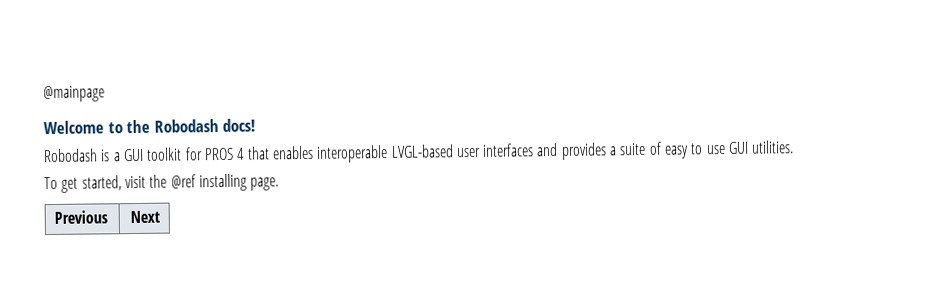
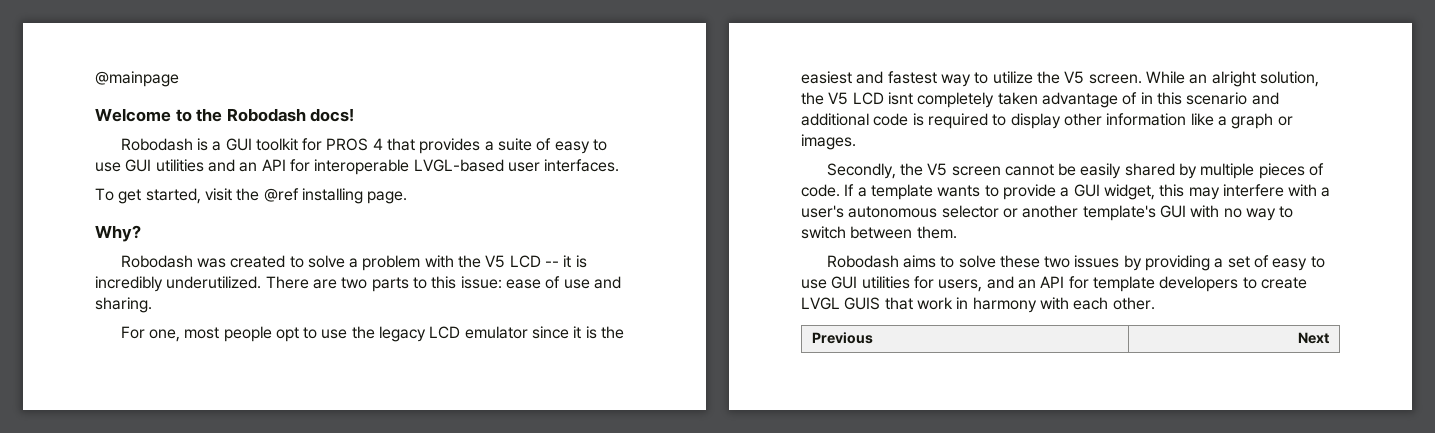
[271,142,559,163] enables interoperable LVGL-based user interfaces and -> (416, 144) none
[751,140,795,154] utilities. -> [155,159,620,175] utilities and an API for interoperable LVGL-based user interfaces.
(280, 184) none -> [95,225,141,242] [120,255,587,271] [95,276,621,292] [95,297,152,313] [120,326,625,342] [801,71,1319,87] [801,92,1279,108] [801,113,1293,129] [801,134,856,150] [826,163,1325,179] [801,184,1331,200] [801,205,1294,221] [801,226,957,239] [826,255,1325,271] [801,276,1307,292] [801,297,1155,313] // Why? // Robodash was created to solve a problem with the V5 LCD -- it is incredibly underutilized. There are two parts to this issue: ease of use and sharing. // For one, most people opt to use the legacy LCD emulator since it is the easiest and fastest way to utilize the V5 screen. While an alright solution, the V5 LCD isnt completely taken advantage of in this scenario and additional code is required to display other information like a graph or images. // Secondly, the V5 screen cannot be easily shared by multiple pieces of code. If a template wants to provide a GUI widget, this may interfere with a user's autonomous selector or another template's GUI with no way to switch between them. // Robodash aims to solve these two issues by providing a set of easy to use GUI utilities for users, and an API for template developers to create LVGL GUIS that work in harmony with each other.

